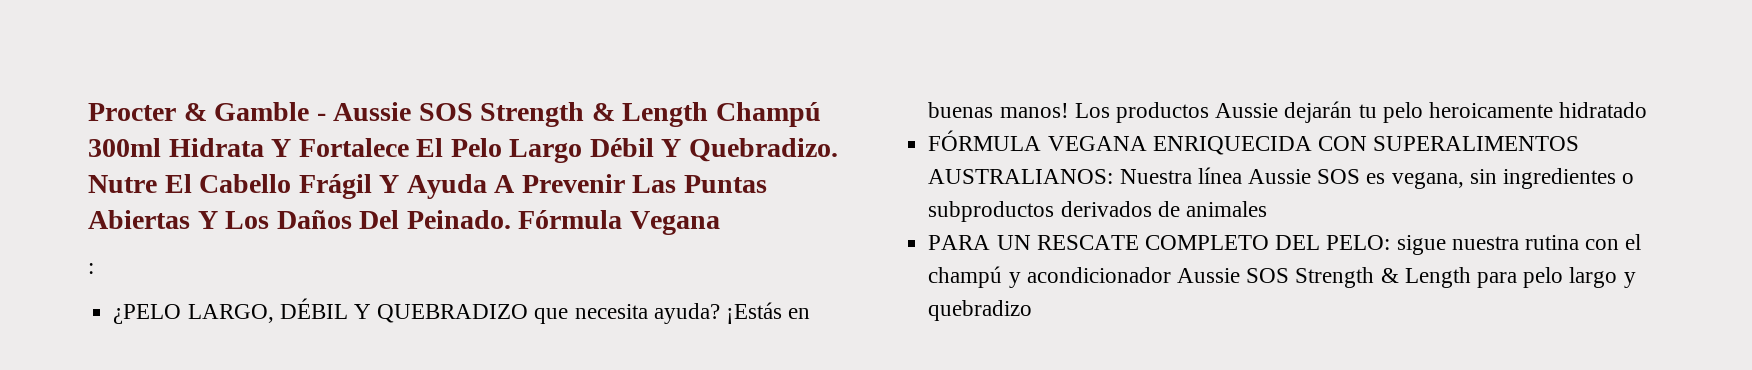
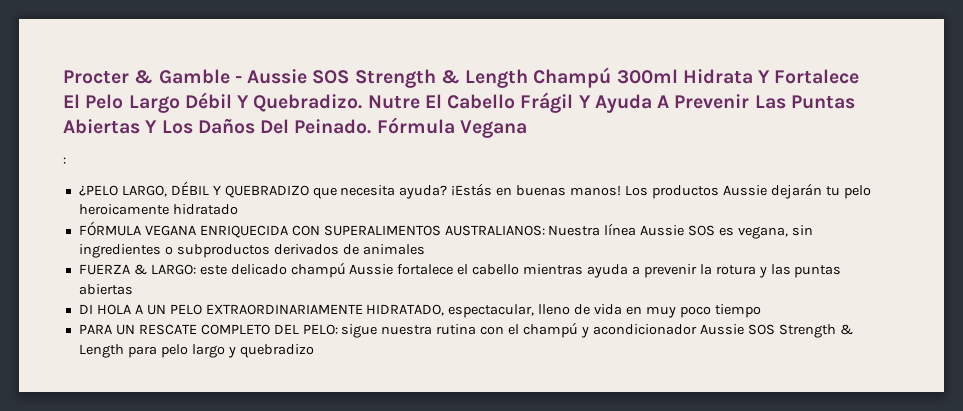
(1267, 209) none -> [78,262,842,278] [78,284,133,295] [78,304,761,318] // FUERZA & LARGO: este delicado champú Aussie fortalece el cabello mientras ayuda a prevenir la rotura y las puntas abiertas // DI HOLA A UN PELO EXTRAORDINARIAMENTE HIDRATADO, espectacular, lleno de vida en muy poco tiempo

